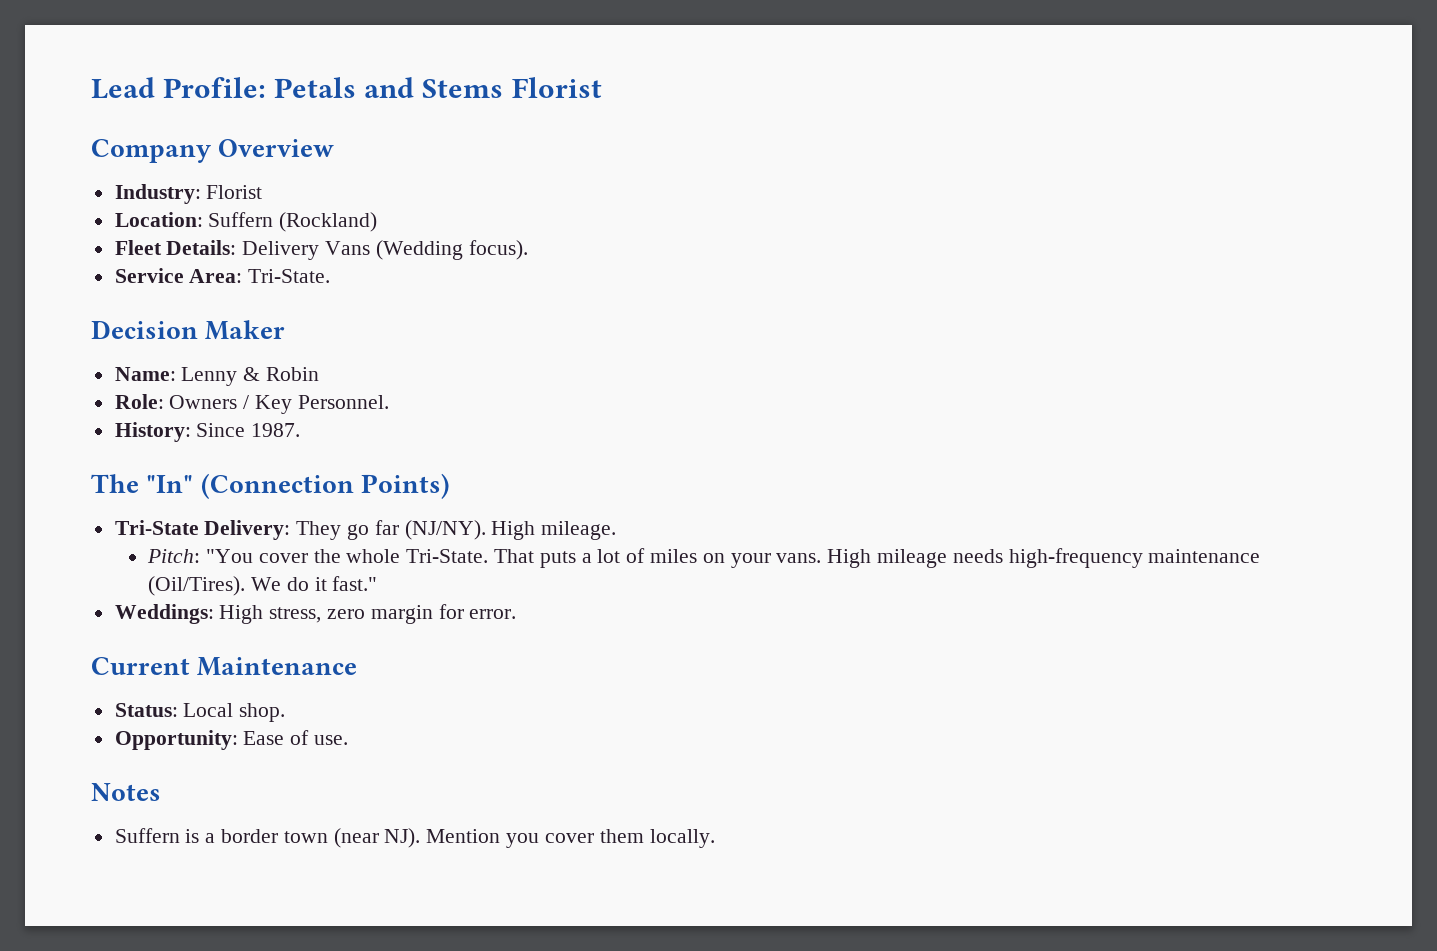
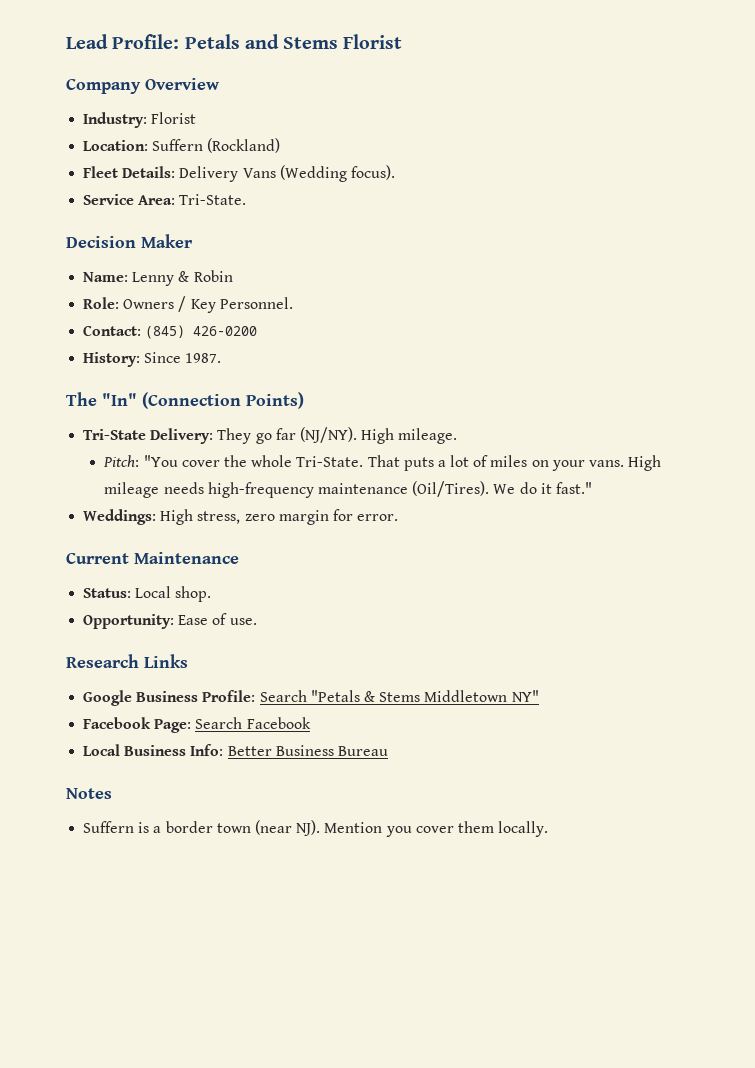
(389, 402) none -> [83,325,258,339] // Contact: (845) 426-0200
(349, 740) none -> [66,654,188,668] [83,690,539,706] [83,717,311,733] [83,744,388,756] // Research Links // Google Business Profile: Search "Petals & Stems Middletown NY" // Facebook Page: Search Facebook // Local Business Info: Better Business Bureau

